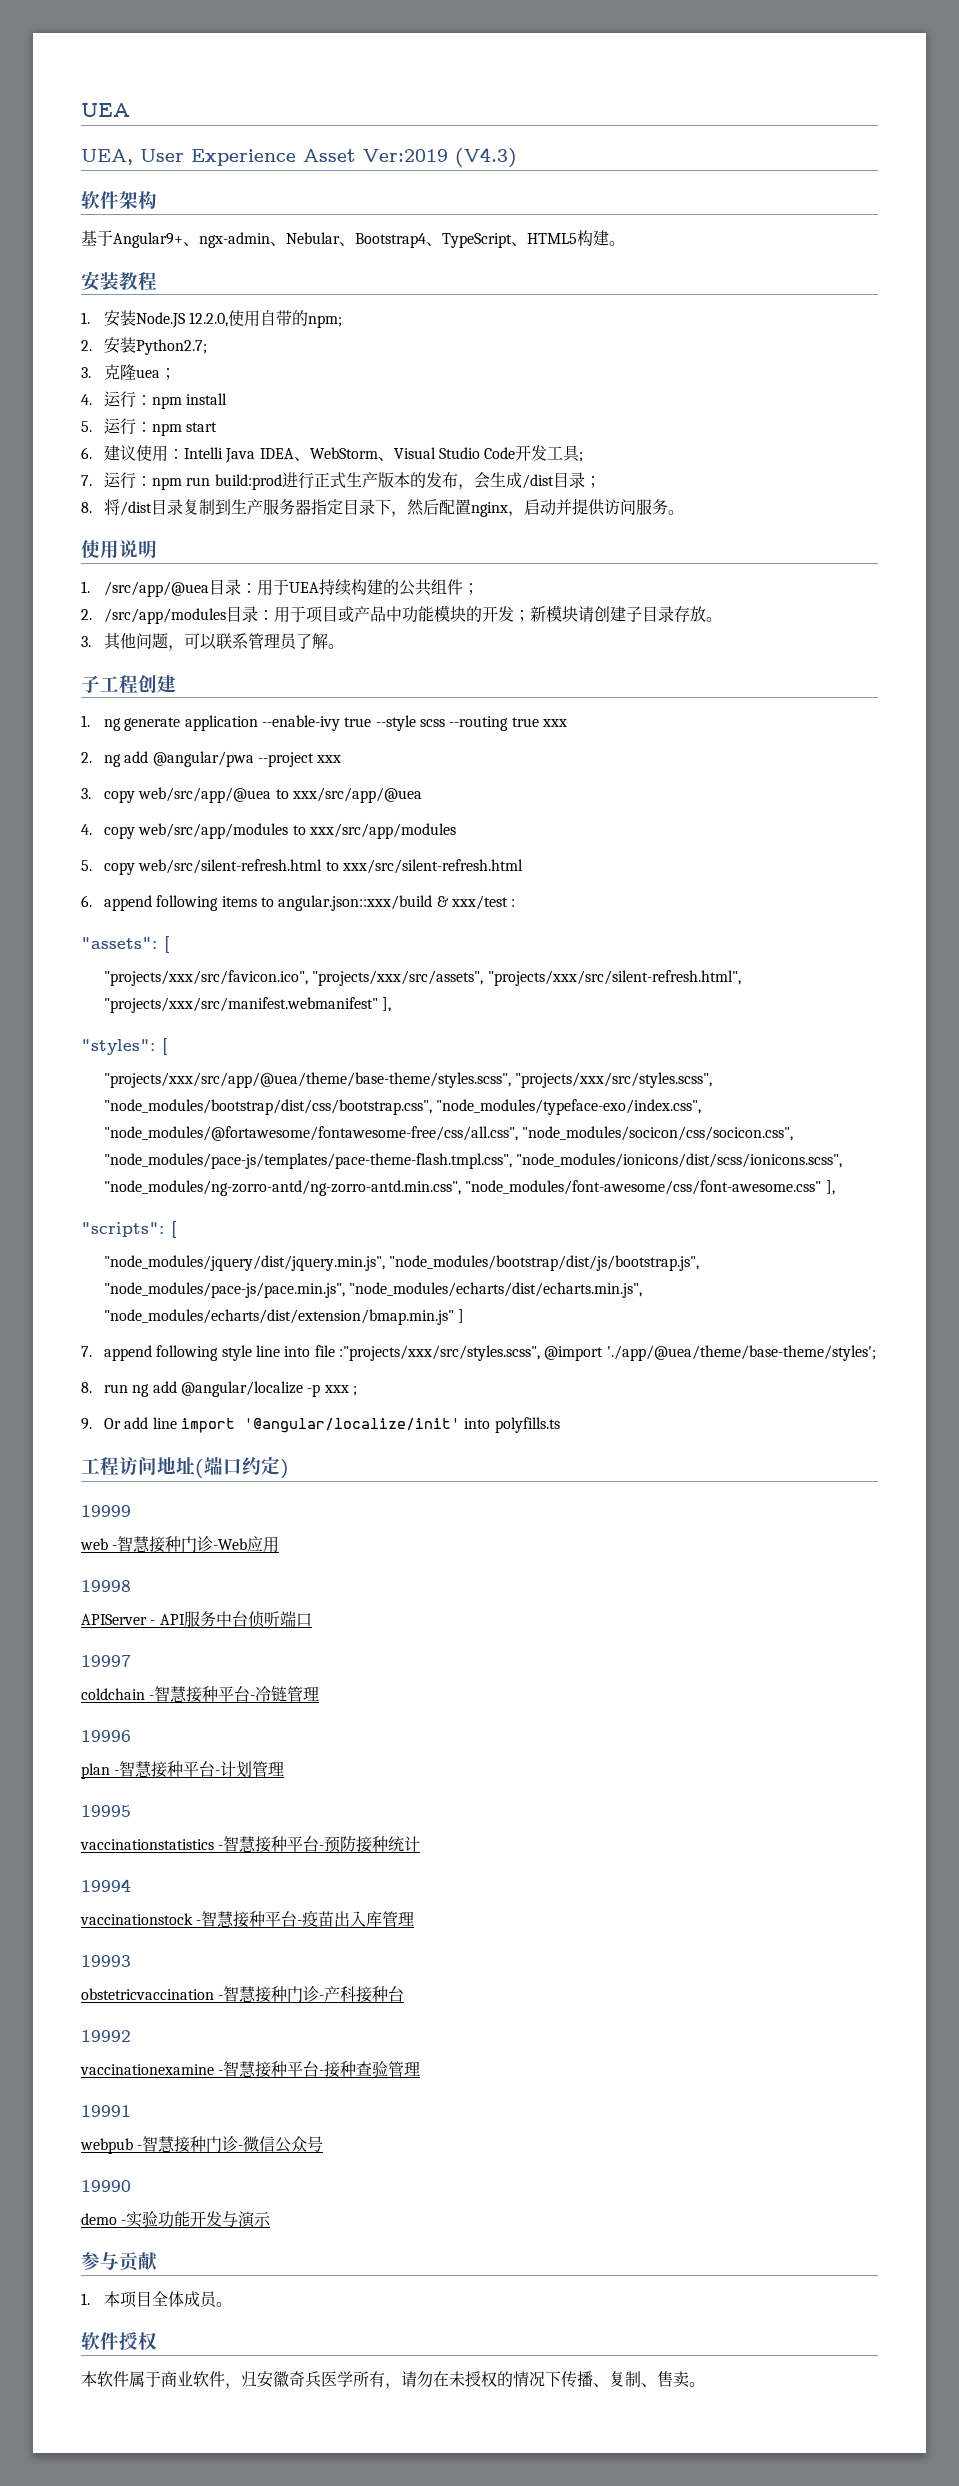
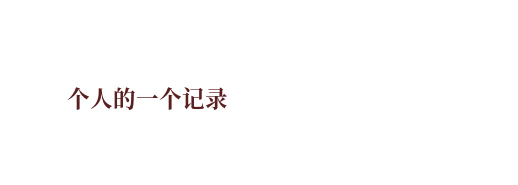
[81,103,130,117] [81,147,517,168] [81,191,157,209] [81,230,625,248] [81,271,157,291] [81,310,343,328] [81,337,207,355] [81,364,176,380] [81,391,228,409] [81,418,218,436] [81,445,584,463] [81,472,601,490] [81,498,684,517] [81,540,157,559] [81,579,479,597] [81,605,722,624] [81,633,344,651] [81,674,176,694] [81,715,567,731] [81,751,342,767] [81,787,422,803] [81,823,456,839] [81,859,523,875] [81,895,516,911] [81,936,169,953] [103,970,741,986] [103,997,392,1013] [81,1038,167,1055] [103,1072,713,1088] [103,1099,702,1115] [103,1126,794,1141] [103,1153,843,1169] [103,1180,835,1196] [81,1221,176,1238] [103,1255,700,1271] [103,1282,643,1298] [103,1309,465,1325] [81,1345,876,1361] [81,1381,357,1397] [81,1417,560,1433] [81,1456,289,1479] [81,1505,131,1517] [80,1536,280,1553] [81,1580,131,1592] [81,1611,312,1628] [81,1655,131,1667] [81,1686,320,1703] [81,1730,131,1742] [81,1761,285,1779] [81,1805,131,1817] [80,1835,421,1853] [81,1879,131,1892] [80,1910,415,1928] [81,1955,131,1967] [81,1986,405,2003] [81,2030,131,2042] [80,2061,421,2078] [81,2105,131,2117] [80,2136,324,2154] [81,2180,131,2192] [81,2211,272,2228] [81,2252,158,2272] [81,2291,232,2308] [81,2332,157,2350] [81,2371,705,2389] UEA // UEA, User Experience Asset Ver:2019 (V4.3) // 软件架构 // 基于Angular9+、ngx-admin、Nebular、Bootstrap4、TypeScript、HTML5构建。 // 安装教程 // 1.安装Node.JS 12.2.0,使用自带的npm; // 2.安装Python2.7; // 3.克隆uea； // 4.运行：npm install // 5.运行：npm start // 6.建议使用：Intelli Java IDEA、WebStorm、Visual Studio Code开发工具; // 7.运行：npm run build:prod进行正式生产版本的发布，会生成/dist目录； // 8.将/dist目录复制到生产服务器指定目录下，然后配置nginx，启动并提供访问服务。 // 使用说明 // 1. /src/app/@uea目录：用于UEA持续构建的公共组件； // 2. /src/app/modules目录：用于项目或产品中功能模块的开发；新模块请创建子目录存放。 // 3.其他问题，可以联系管理员了解。 // 子工程创建 // 1. ng generate application --enable-ivy true --style scss --routing true xxx // 2. ng add @angular/pwa --project xxx // 3. copy web/src/app/@uea to xxx/src/app/@uea // 4. copy web/src/app/modules to xxx/src/app/modules // 5. copy web/src/silent-refresh.html to xxx/src/silent-refresh.html // 6. append following items to angular.json::xxx/build & xxx/test : // "assets": [ // "projects/xxx/src/favicon.ico", "projects/xxx/src/assets", "projects/xxx/src/silent-refresh.html", "projects/xxx/src/manifest.webmanifest" ], // "styles": [ // "projects/xxx/src/app/@uea/theme/base-theme/styles.scss", "projects/xxx/src/styles.scss", "node_modules/bootstrap/dist/css/bootstrap.css", "node_modules/typeface-exo/index.css", "node_modules/@fortawesome/fontawesome-free/css/all.css", "node_modules/socicon/css/socicon.css", "node_modules/pace-js/templates/pace-theme-flash.tmpl.css", "node_modules/ionicons/dist/scss/ionicons.scss", "node_modules/ng-zorro-antd/ng-zorro-antd.min.css", "node_modules/font-awesome/css/font-awesome.css" ], // "scripts": [ // "node_modules/jquery/dist/jquery.min.js", "node_modules/bootstrap/dist/js/bootstrap.js", "node_modules/pace-js/pace.min.js", "node_modules/echarts/dist/echarts.min.js", "node_modules/echarts/dist/extension/bmap.min.js" ] // 7. append following style line into file :"projects/xxx/src/styles.scss", @import './app/@uea/theme/base-theme/styles'; // 8. run ng add @angular/localize -p xxx ; // 9. Or add line import '@angular/localize/init' into polyfills.ts // 工程访问地址(端口约定) // 19999 // web -智慧接种门诊-Web应用 // 19998 // APIServer - API服务中台侦听端口 // 19997 // coldchain -智慧接种平台-冷链管理 // 19996 // plan -智慧接种平台-计划管理 // 19995 // vaccinationstatistics -智慧接种平台-预防接种统计 // 19994 // vaccinationstock -智慧接种平台-疫苗出入库管理 // 19993 // obstetricvaccination -智慧接种门诊-产科接种台 // 19992 // vaccinationexamine -智慧接种平台-接种查验管理 // 19991 // webpub -智慧接种门诊-微信公众号 // 19990 // demo -实验功能开发与演示 // 参与贡献 // 1.本项目全体成员。 // 软件授权 // 本软件属于商业软件，归安徽奇兵医学所有，请勿在未授权的情况下传播、复制、售卖。 -> [67,87,228,110] 个人的一个记录

